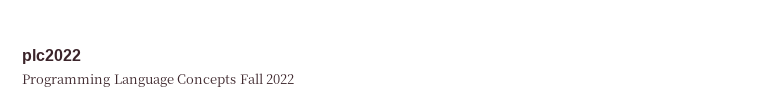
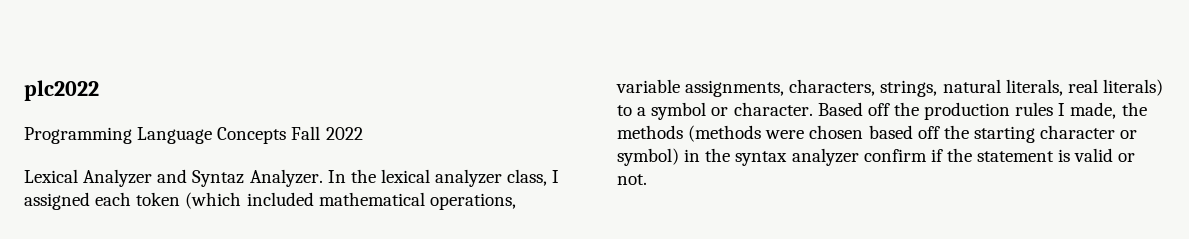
(295, 79) none -> [24,169,560,187] [24,192,516,210] [616,79,1163,97] [617,102,1147,120] [617,125,1138,143] [617,148,1136,166] [617,174,647,185] // Lexical Analyzer and Syntaz Analyzer. In the lexical analyzer class, I assigned each token (which included mathematical operations, variable assignments, characters, strings, natural literals, real literals) to a symbol or character. Based off the production rules I made, the methods (methods were chosen based off the starting character or symbol) in the syntax analyzer confirm if the statement is valid or not.

